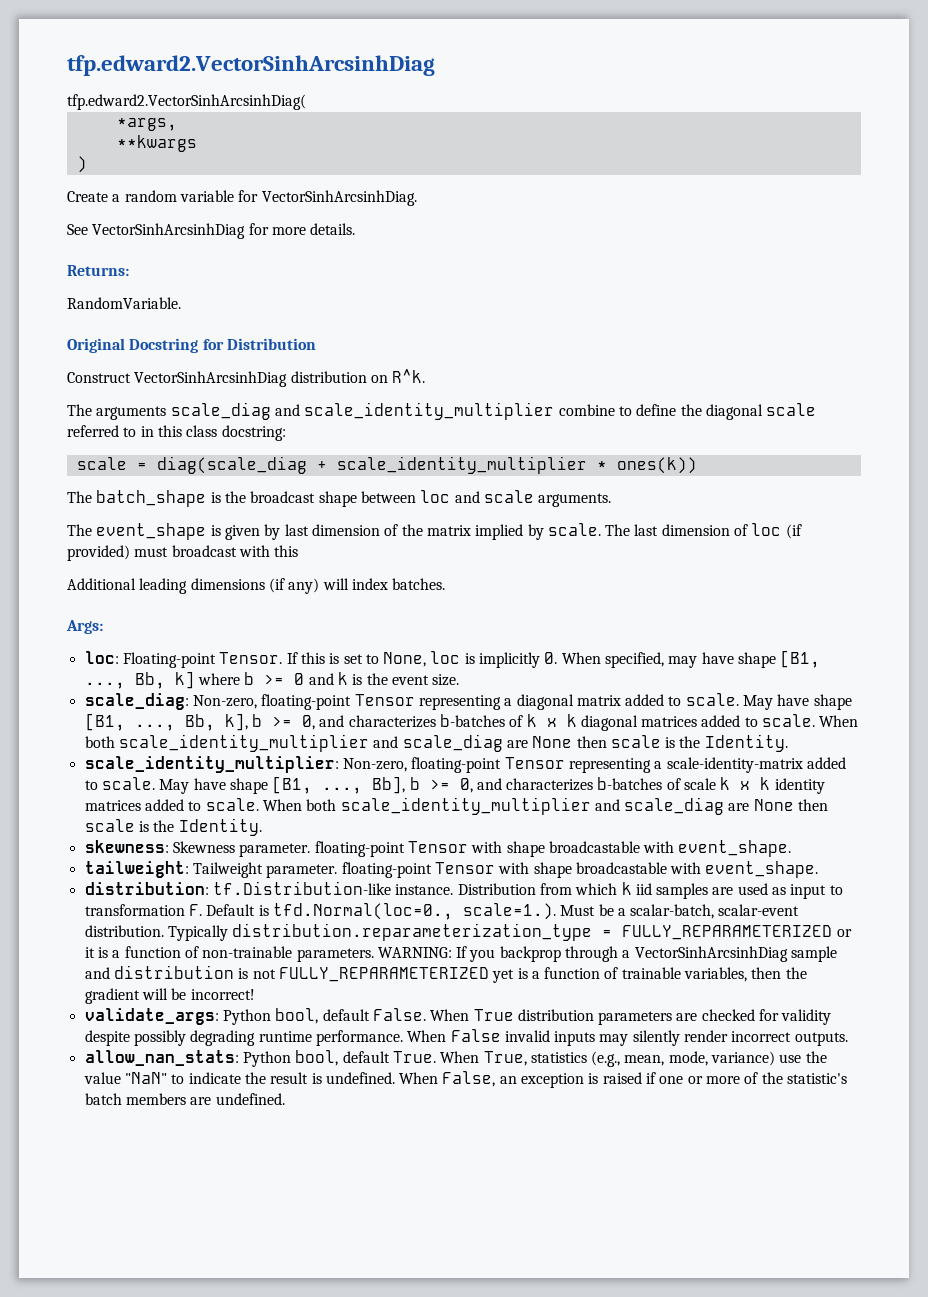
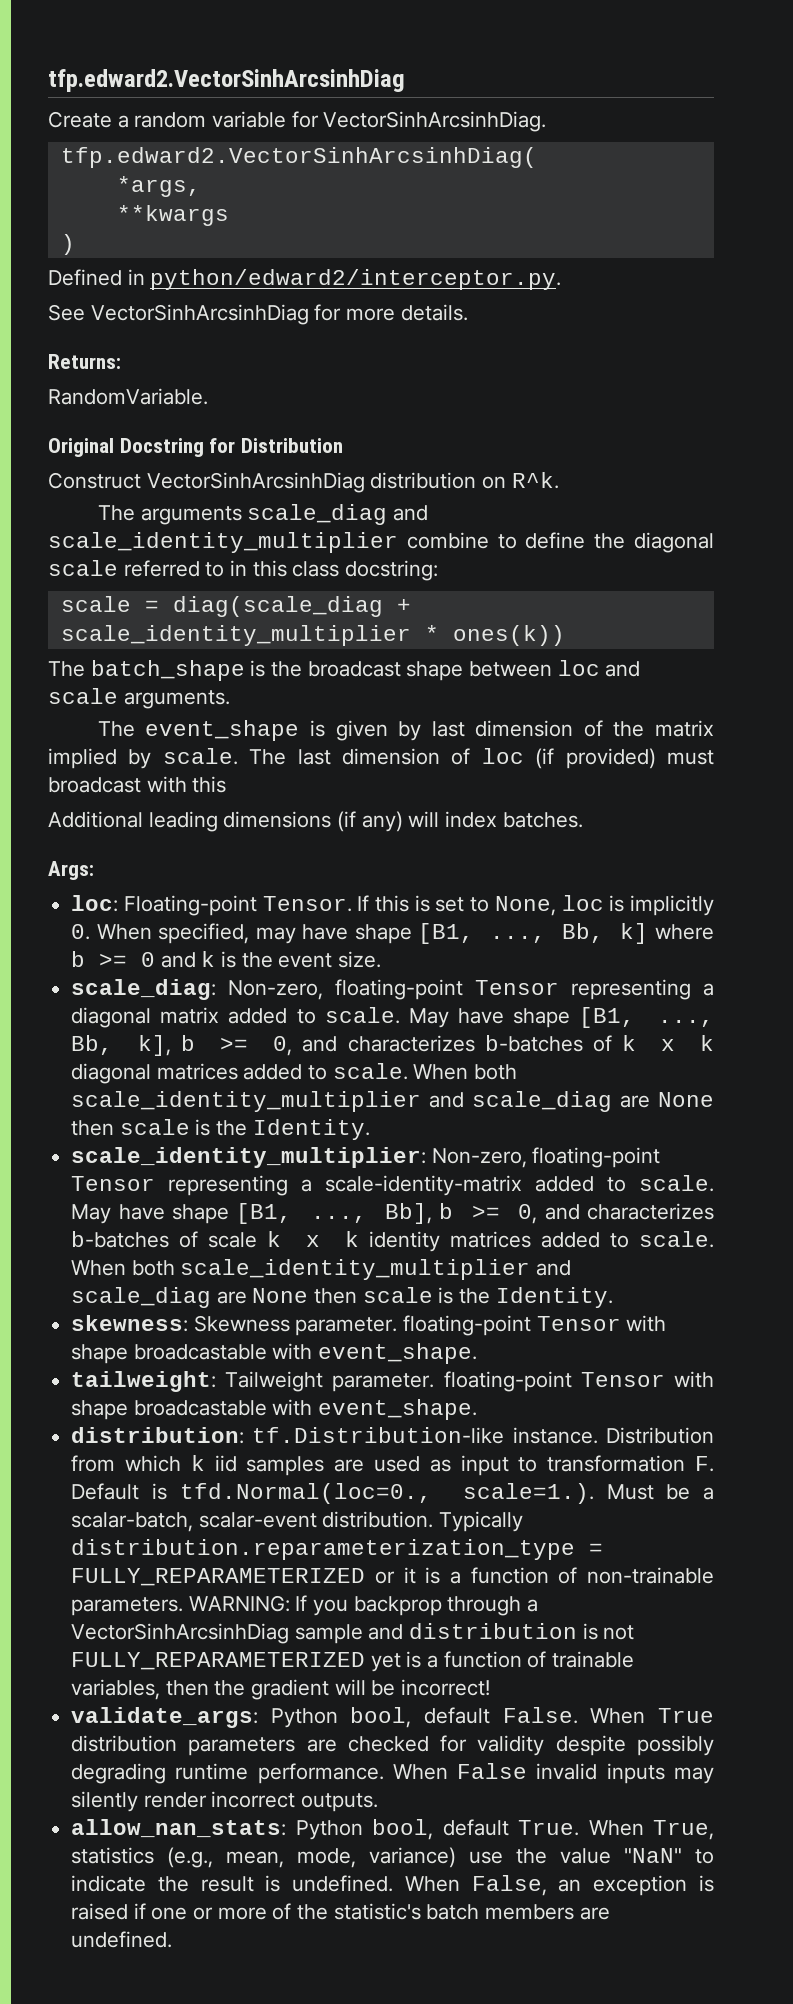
[67,94,306,110] [116,118,177,131] [116,135,197,152] [76,156,87,173] [67,190,417,206] tfp.edward2.VectorSinhArcsinhDiag( // *args, // **kwargs // ) // Create a random variable for VectorSinhArcsinhDiag. -> [48,111,547,132] [60,147,537,168] [116,176,201,197] [116,205,229,226] [60,234,75,255] [48,269,562,290] Create a random variable for VectorSinhArcsinhDiag. // tfp.edward2.VectorSinhArcsinhDiag( // *args, // **kwargs // ) // Defined in python/edward2/interceptor.py.

